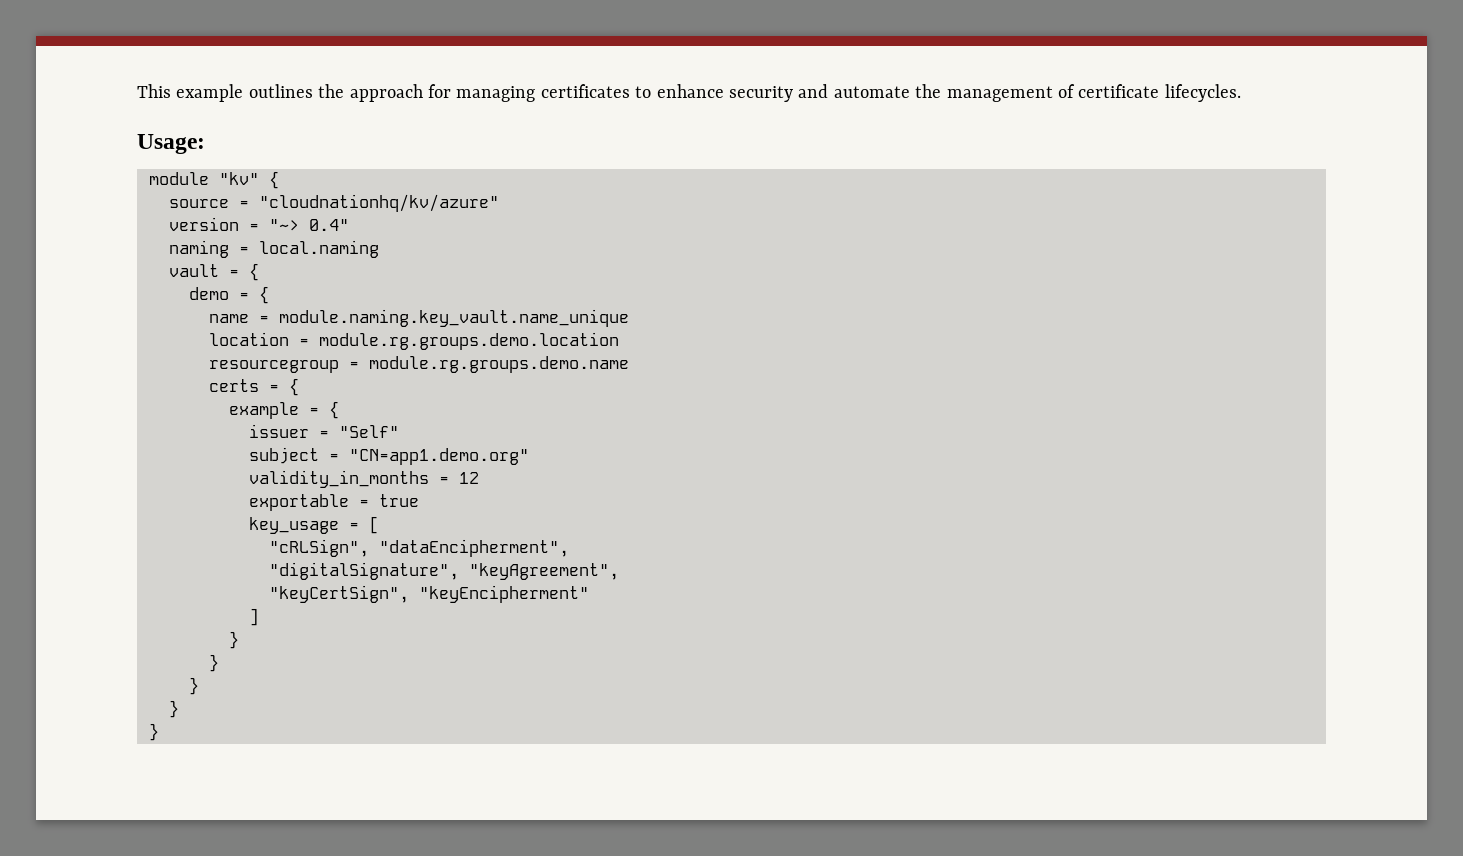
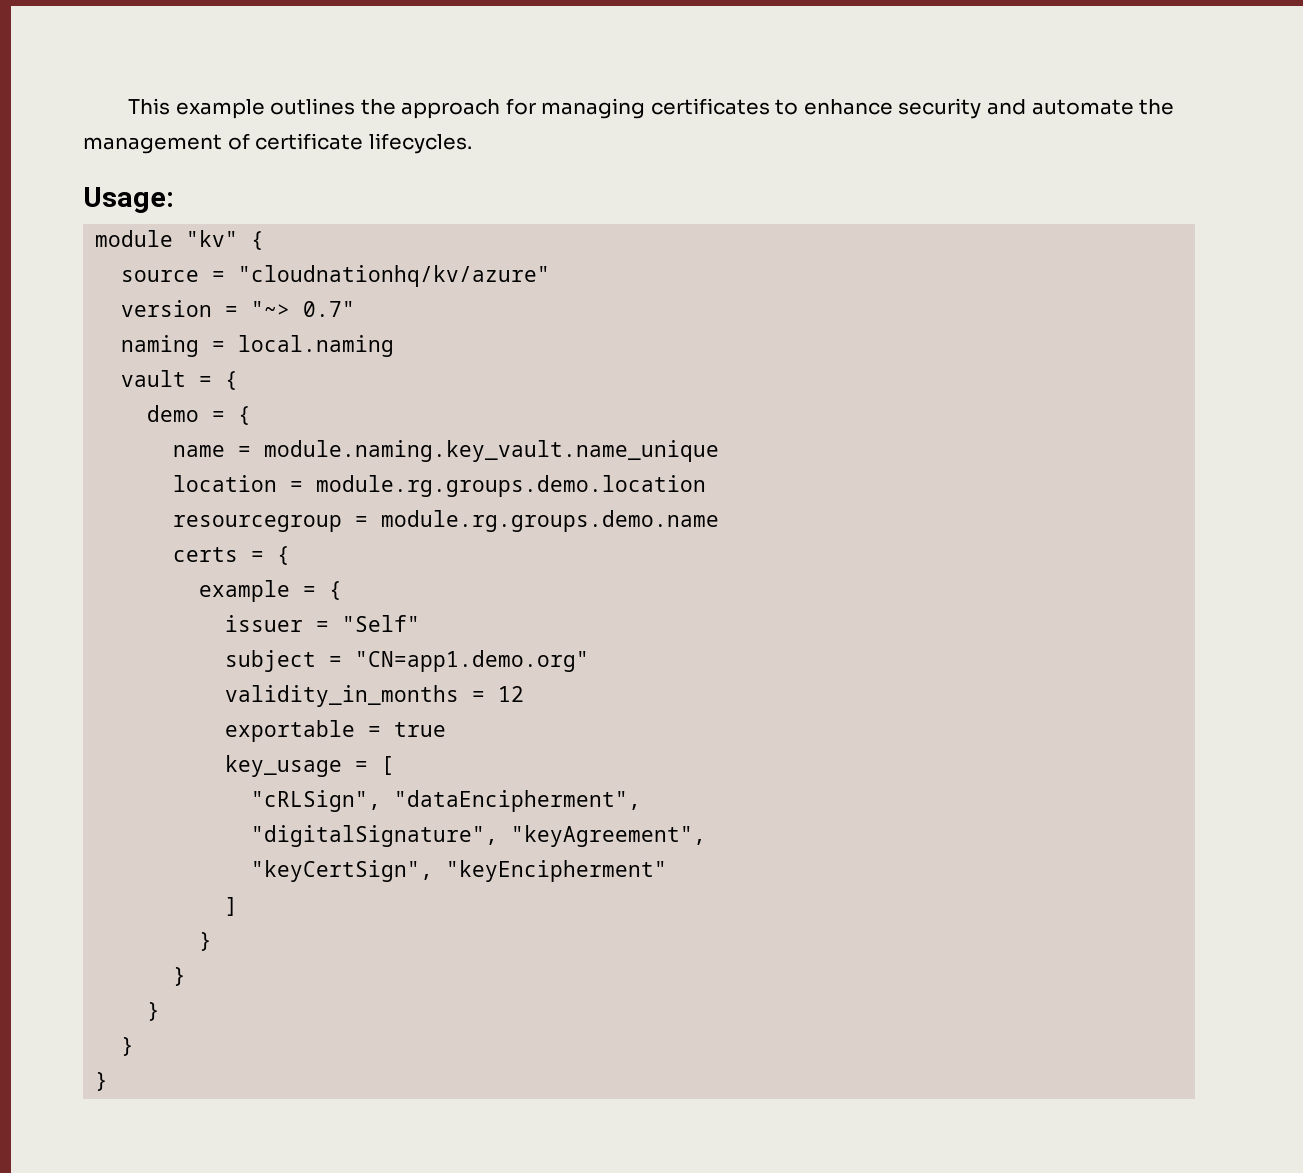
[309,219,349,231] 0.4" -> [303,301,356,317] 0.7"

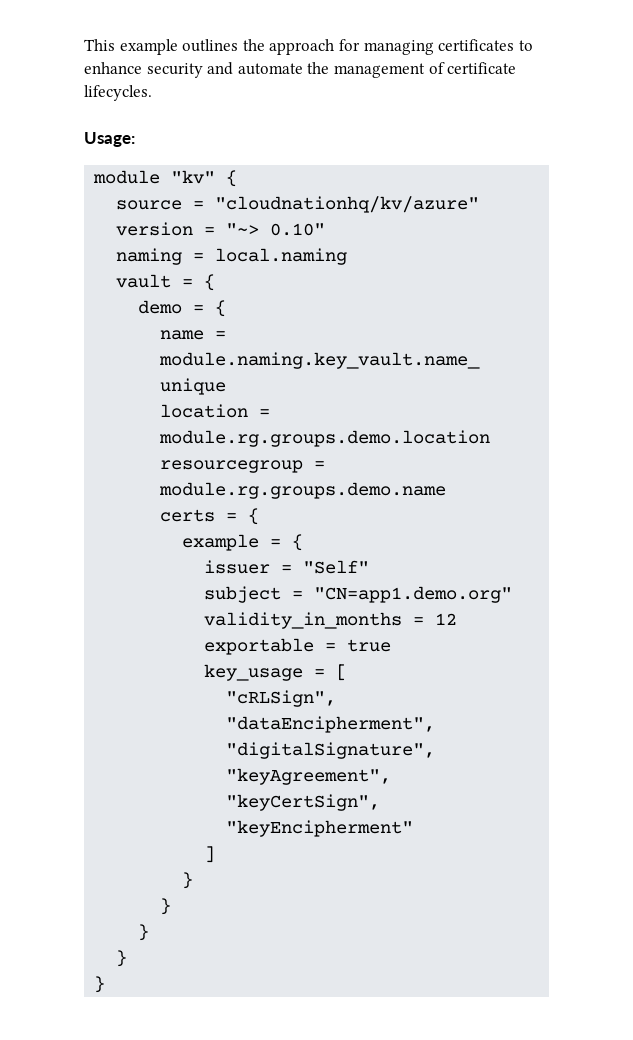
[303,301,356,317] 0.7" -> [270,223,326,236] 0.10"

